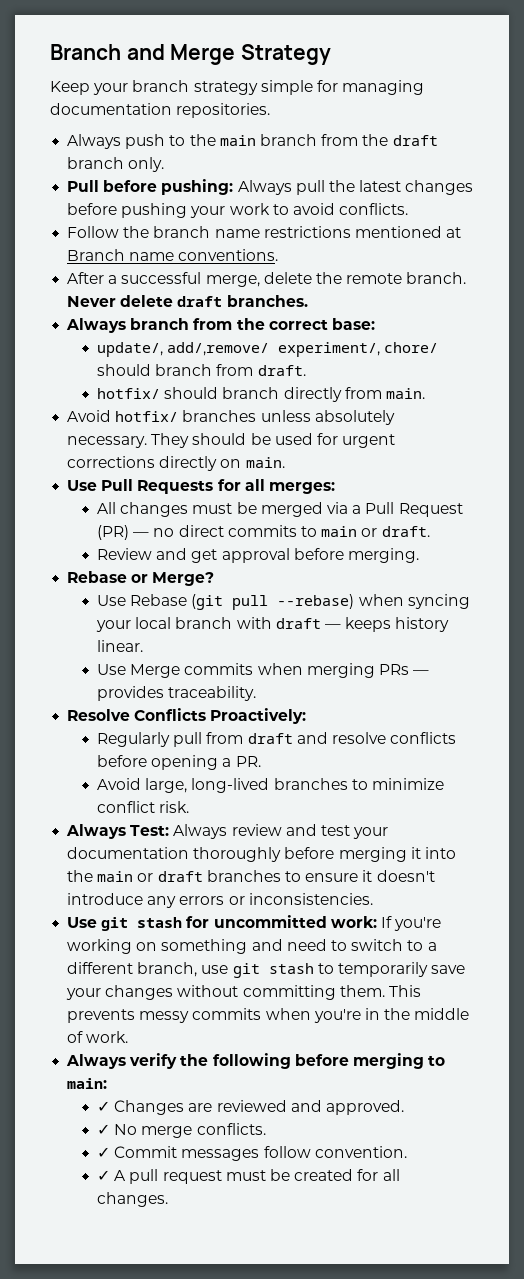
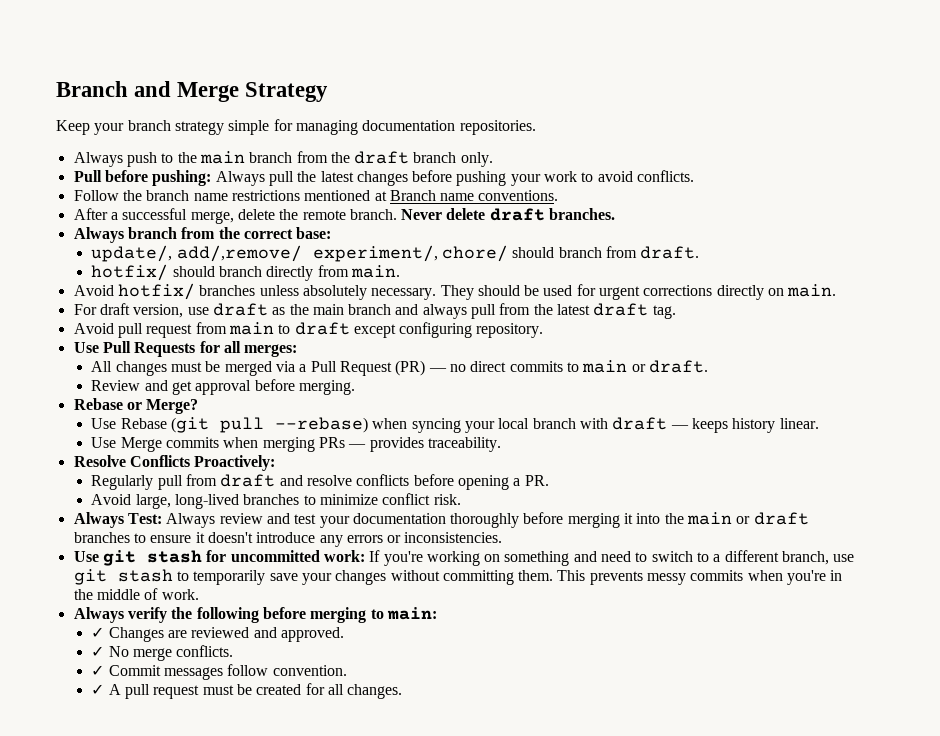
(285, 462) none -> [73,303,676,319] [73,322,544,338] // For draft version, use draft as the main branch and always pull from the latest draft tag. // Avoid pull request from main to draft except configuring repository.

